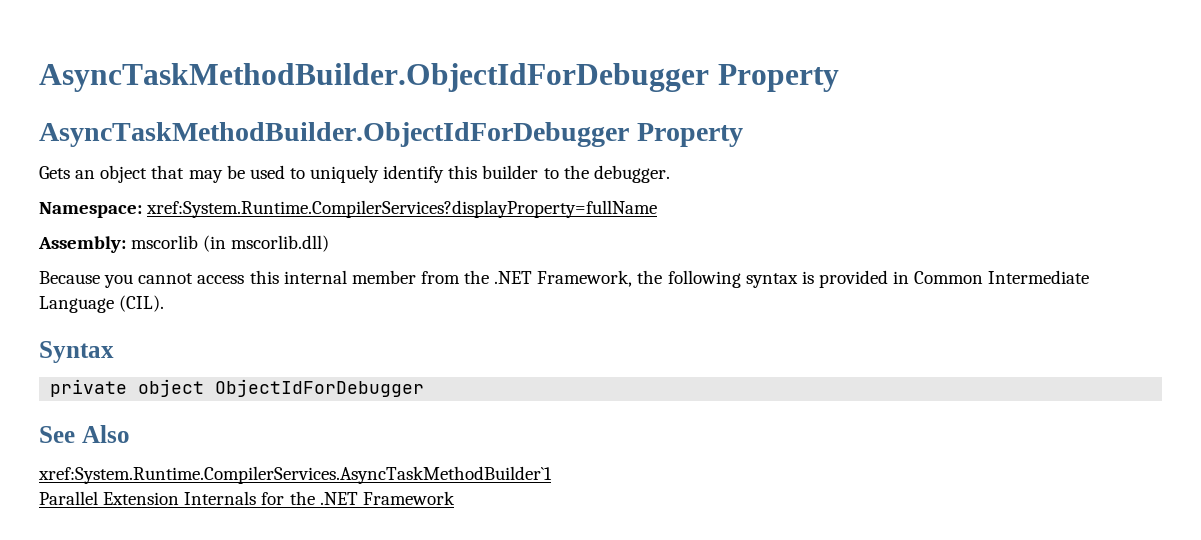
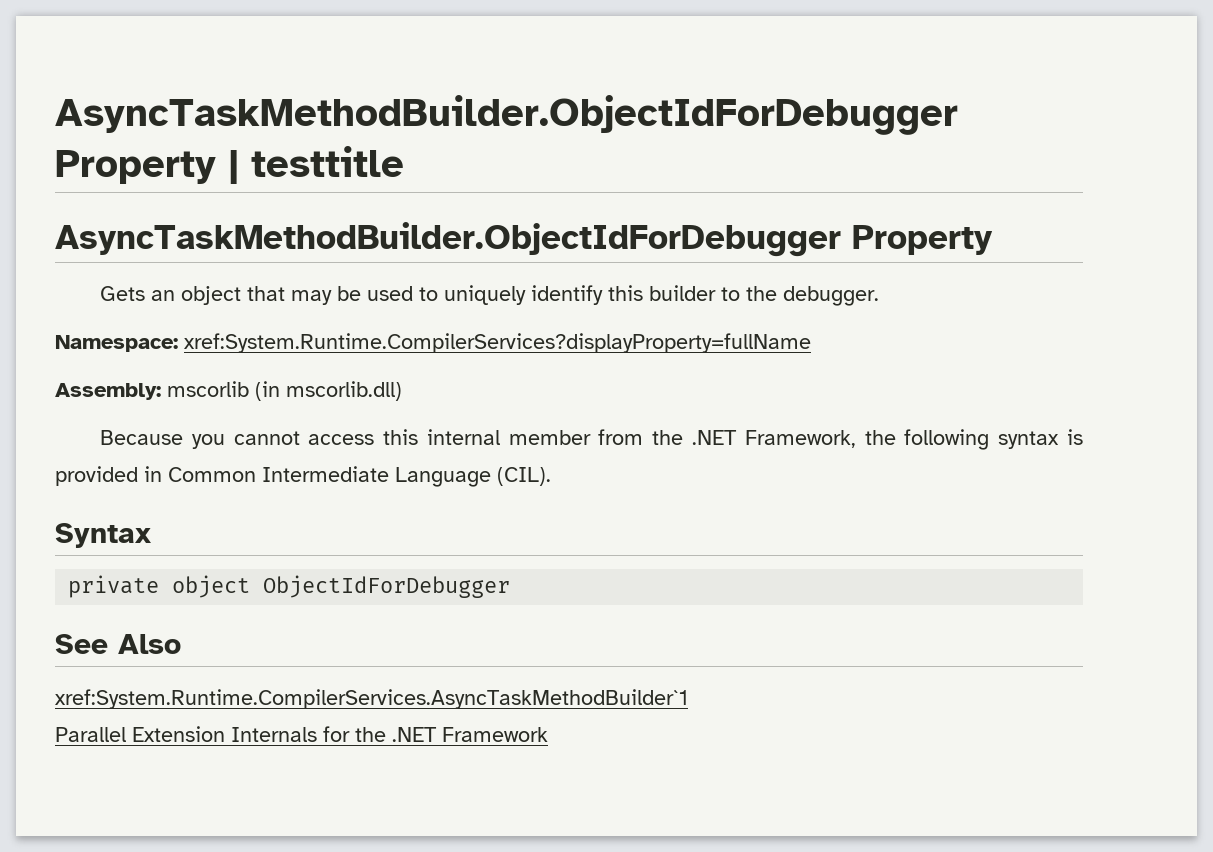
[39,63,839,92] AsyncTaskMethodBuilder.ObjectIdForDebugger Property -> [55,95,958,135] [55,146,404,184] AsyncTaskMethodBuilder.ObjectIdForDebugger Property | testtitle

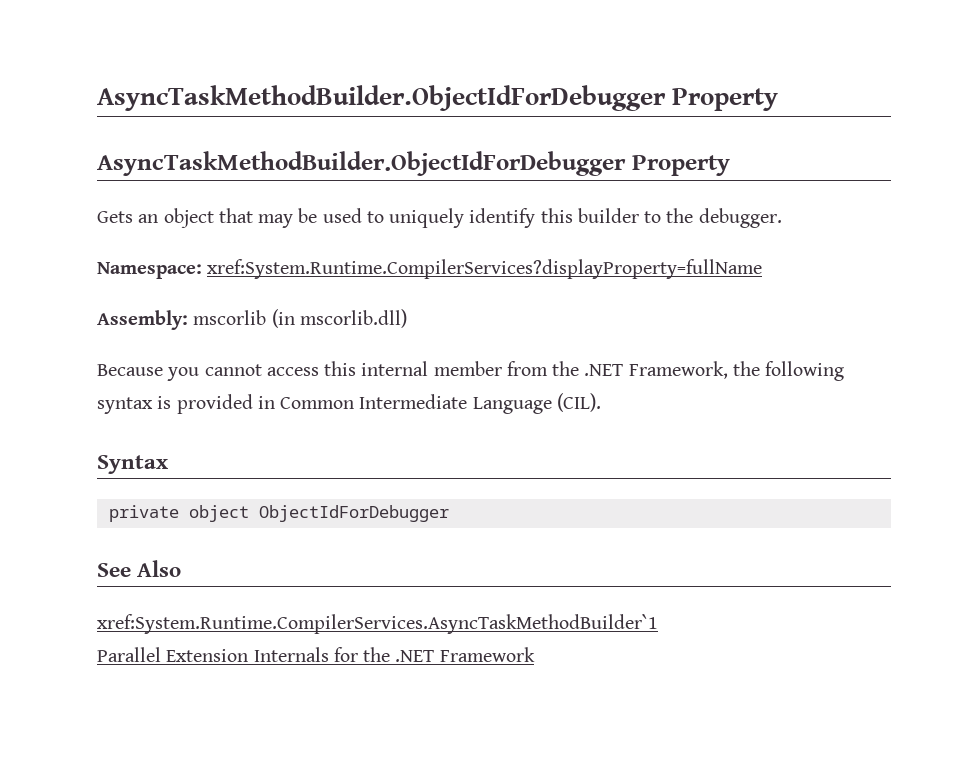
[55,95,958,135] [55,146,404,184] AsyncTaskMethodBuilder.ObjectIdForDebugger Property | testtitle -> [97,85,779,111] AsyncTaskMethodBuilder.ObjectIdForDebugger Property

